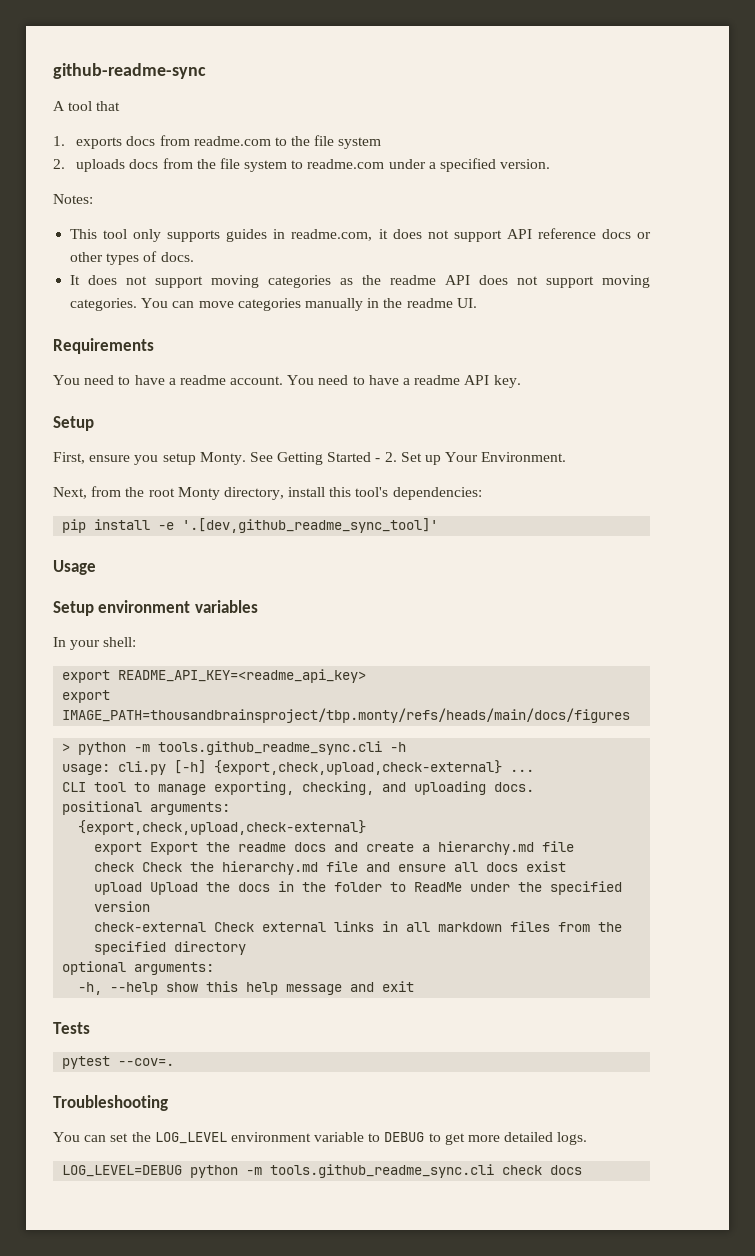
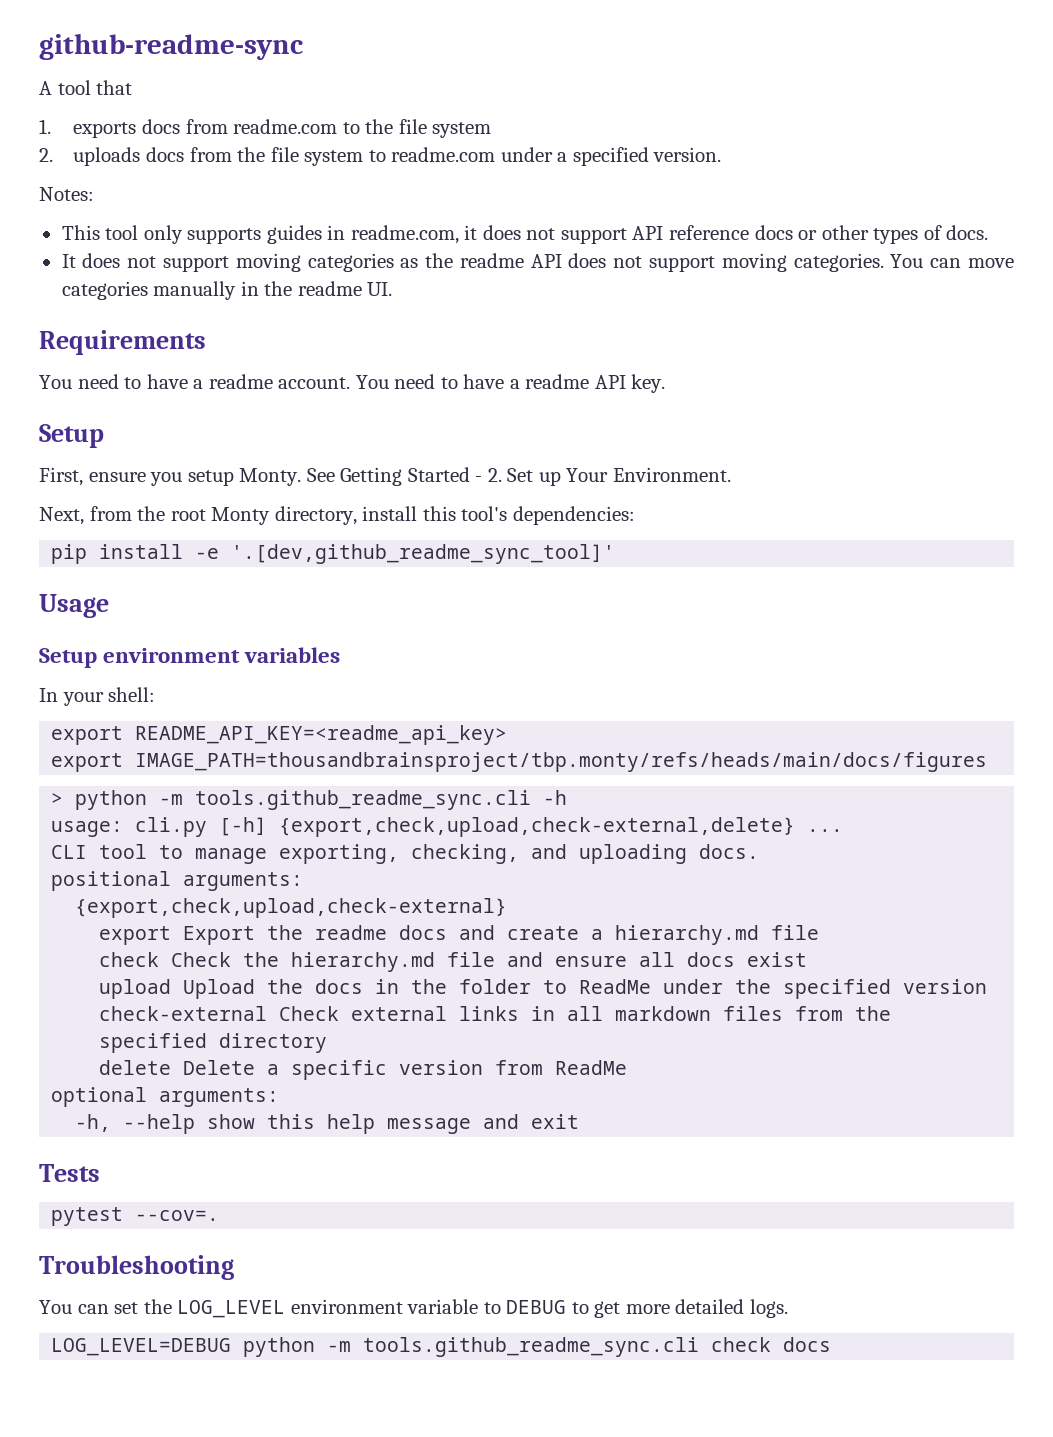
[214,760,503,775] {export,check,upload,check-external} -> [279,817,796,837] {export,check,upload,check-external,delete}
(247, 948) none -> [99,1060,628,1080] // delete Delete a specific version from ReadMe

